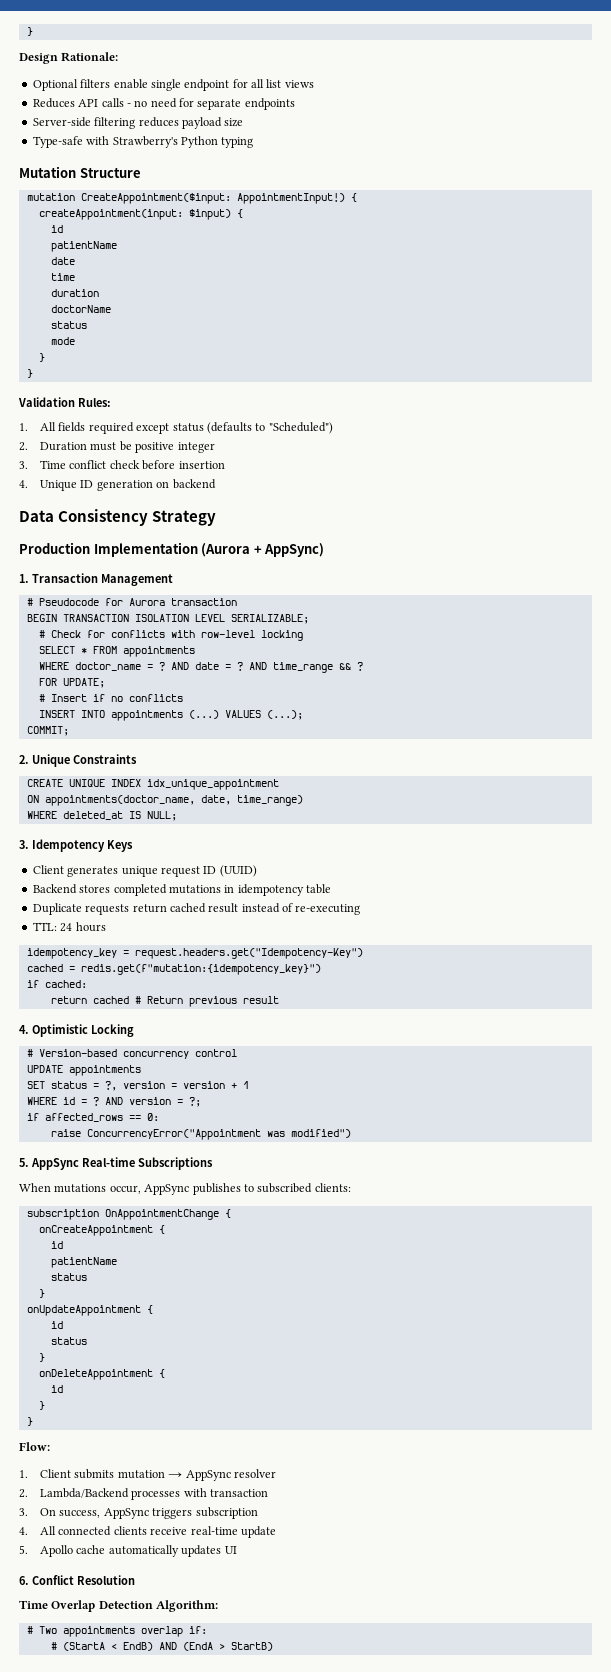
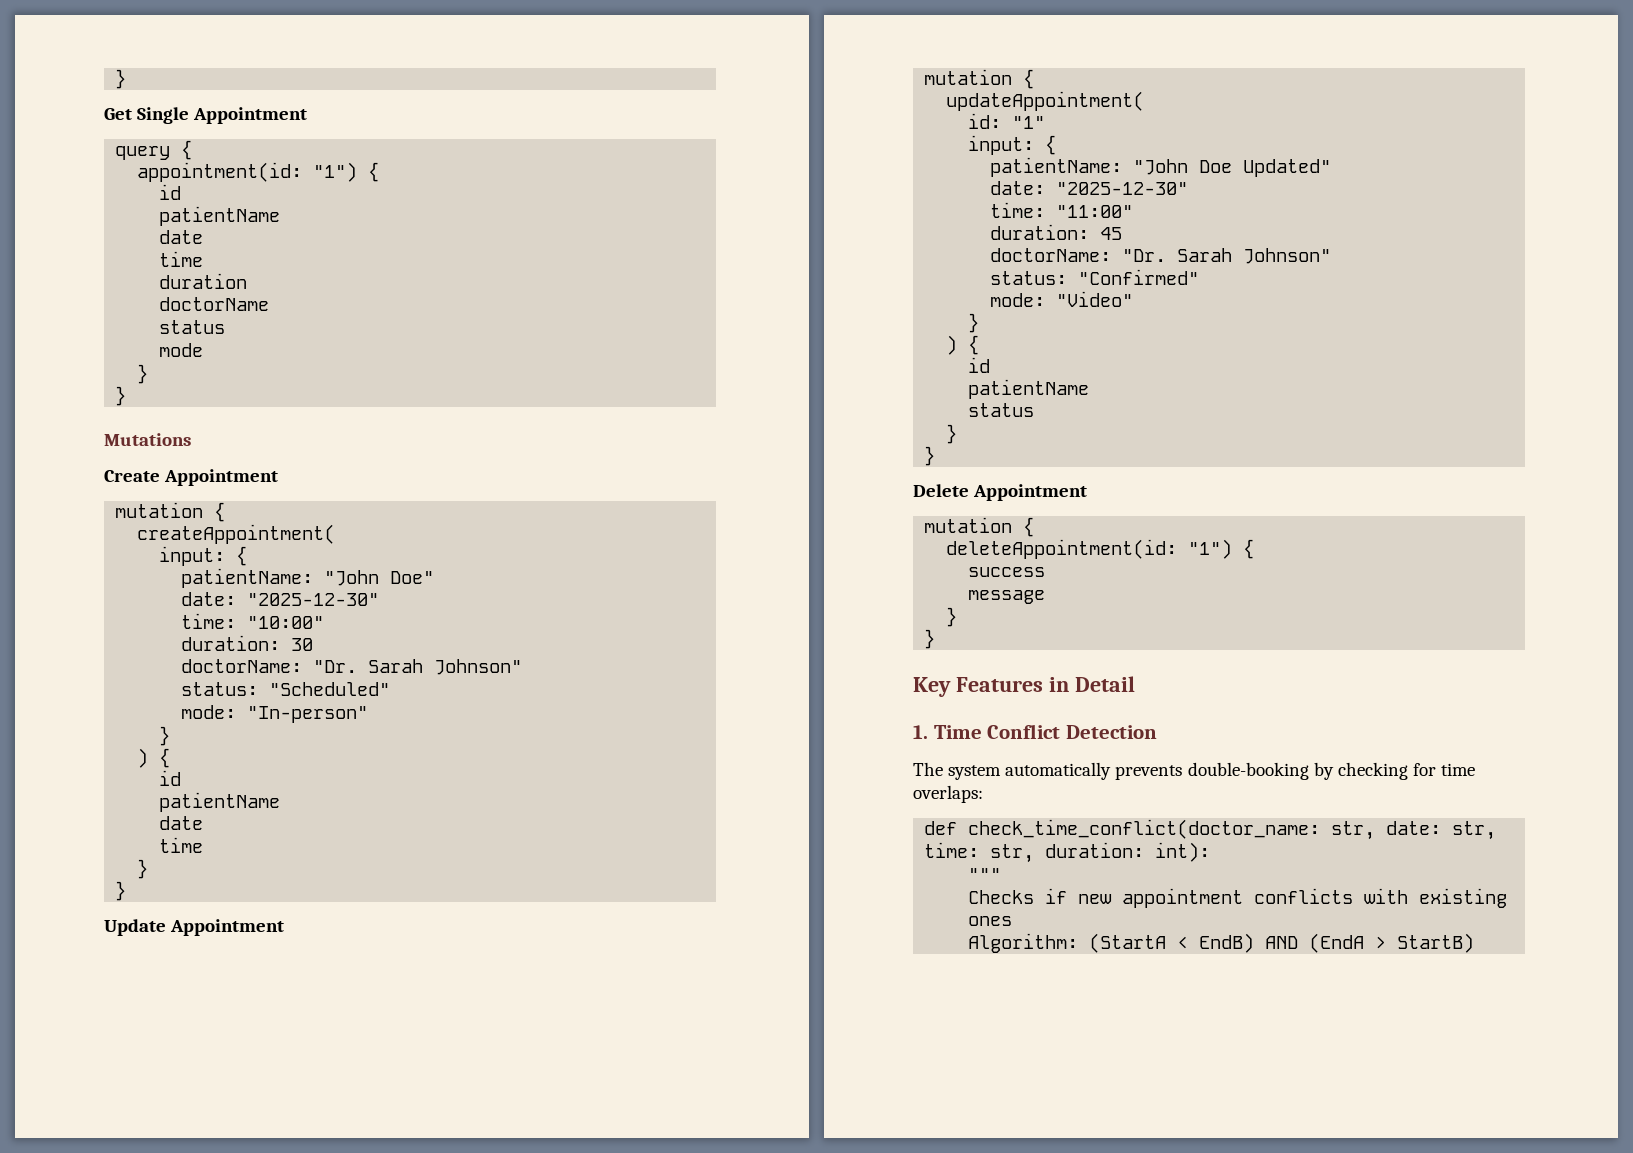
[26,27,33,36] [19,52,119,64] [32,79,314,91] [32,98,295,110] [32,117,244,129] [32,136,254,148] [19,166,141,178] [26,193,357,204] [38,209,231,220] } // Design Rationale: // Optional filters enable single endpoint for all list views // Reduces API calls - no need for separate endpoints // Server-side filtering reduces payload size // Type-safe with Strawberry's Python typing // Mutation Structure // mutation CreateAppointment($input: AppointmentInput!) { // createAppointment(input: $input) -> [115,69,127,89] [104,107,308,124] [115,140,193,160] [137,162,358,182] } // Get Single Appointment // query { // appointment(id: "1")
[18,397,111,407] [19,422,333,434] [19,441,215,453] [19,460,225,470] [19,479,216,491] [19,509,217,526] [19,542,325,557] [19,573,173,586] [26,598,237,606] [26,614,309,624] [38,630,303,641] [38,646,195,657] [38,662,363,673] [38,678,105,688] [38,694,183,702] [38,710,303,721] [26,726,69,736] [19,754,137,767] [26,779,279,790] [26,795,303,806] [26,811,177,821] [19,839,133,852] [32,865,257,877] [32,884,331,896] [32,903,361,915] [32,922,106,932] [26,948,363,959] [26,964,321,975] [26,980,87,988] [50,996,279,1007] [19,1024,134,1037] [26,1049,237,1059] [26,1065,141,1076] [26,1081,249,1091] [26,1097,201,1107] [26,1113,159,1122] [50,1129,351,1140] [19,1157,213,1170] [19,1183,351,1195] [26,1209,231,1220] [38,1225,153,1236] Validation Rules: // 1. All fields required except status (defaults to "Scheduled") // 2. Duration must be positive integer // 3. Time conflict check before insertion // 4. Unique ID generation on backend // Data Consistency Strategy // Production Implementation (Aurora + AppSync) // 1. Transaction Management // # Pseudocode for Aurora transaction // BEGIN TRANSACTION ISOLATION LEVEL SERIALIZABLE; // # Check for conflicts with row-level locking // SELECT * FROM appointments // WHERE doctor_name = ? AND date = ? AND time_range && ? // FOR UPDATE; // # Insert if no conflicts // INSERT INTO appointments (...) VALUES (...); // COMMIT; // 2. Unique Constraints // CREATE UNIQUE INDEX idx_unique_appointment // ON appointments(doctor_name, date, time_range) // WHERE deleted_at IS NULL; // 3. Idempotency Keys // Client generates unique request ID (UUID) // Backend stores completed mutations in idempotency table // Duplicate requests return cached result instead of re-executing // TTL: 24 hours // idempotency_key = request.headers.get("Idempotency-Key") // cached = redis.get(f"mutation:{idempotency_key}") // if cached: // return cached # Return previous result // 4. Optimistic Locking // # Version-based concurrency control // UPDATE appointments // SET status = ?, version = version + 1 // WHERE id = ? AND version = ?; // if affected_rows == 0: // raise ConcurrencyError("Appointment was modified") // 5. AppSync Real-time Subscriptions // When mutations occur, AppSync publishes to subscribed clients: // subscription OnAppointmentChange { // onCreateAppointment -> [104,433,191,446] [104,469,279,486] [115,502,226,522] [137,524,336,544] [159,546,248,566] [181,568,435,588] [181,592,380,606] [181,613,325,629] [181,635,314,651] [181,659,523,675] [181,682,391,696] [181,705,369,723] [159,726,171,746] [137,748,171,768] [159,770,182,786] [159,792,281,812] [159,816,204,830] [159,837,204,853] [137,859,149,879] [115,881,127,901] [104,919,285,936] [924,69,1035,89] [946,91,1145,111] [968,113,1046,129] [968,135,1057,155] [990,157,1332,177] [990,181,1189,195] [990,202,1134,218] [990,224,1123,240] [990,248,1332,264] [990,269,1200,285] [990,291,1134,307] [968,313,980,333] [946,335,958,355] Mutations // Create Appointment // mutation { // createAppointment( // input: { // patientName: "John Doe" // date: "2025-12-30" // time: "10:00" // duration: 30 // doctorName: "Dr. Sarah Johnson" // status: "Scheduled" // mode: "In-person" // } // ) { // id // patientName // date // time // } // } // Update Appointment // mutation { // updateAppointment( // id: "1" // input: { // patientName: "John Doe Updated" // date: "2025-12-30" // time: "11:00" // duration: 45 // doctorName: "Dr. Sarah Johnson" // status: "Confirmed" // mode: "Video" // } // )
[26,1305,153,1316] [50,1321,63,1329] [50,1337,87,1345] [38,1353,45,1362] [38,1369,165,1380] [50,1385,63,1393] [38,1401,45,1410] [26,1417,33,1426] [19,1442,50,1451] [19,1469,276,1481] [19,1488,269,1500] [19,1507,258,1519] [19,1526,276,1538] [19,1545,237,1557] [19,1575,135,1585] [19,1600,219,1612] [26,1626,207,1637] [50,1642,57,1650] onUpdateAppointment { // id // status // } // onDeleteAppointment { // id // } // } // Flow: // 1. Client submits mutation → AppSync resolver // 2. Lambda/Backend processes with transaction // 3. On success, AppSync triggers subscription // 4. All connected clients receive real-time update // 5. Apollo cache automatically updates UI // 6. Conflict Resolution // Time Overlap Detection Algorithm: // # Two appointments overlap if: // # -> [924,446,936,466] [913,484,1088,501] [924,517,1035,537] [946,539,1255,559] [968,567,1046,577] [968,590,1046,604] [946,607,958,627] [924,629,936,649] [913,676,1135,697] [913,724,1157,739] [913,762,1476,780] [913,785,983,803] [924,819,1497,840] [924,842,1211,863] [968,868,1002,881] [968,888,1508,908] [968,916,1013,926] [968,933,1079,953] } // Delete Appointment // mutation { // deleteAppointment(id: "1") { // success // message // } // } // Key Features in Detail // 1. Time Conflict Detection // The system automatically prevents double-booking by checking for time overlaps: // def check_time_conflict(doctor_name: str, date: str, time: str, duration: int): // """ // Checks if new appointment conflicts with existing ones // Algorithm:

